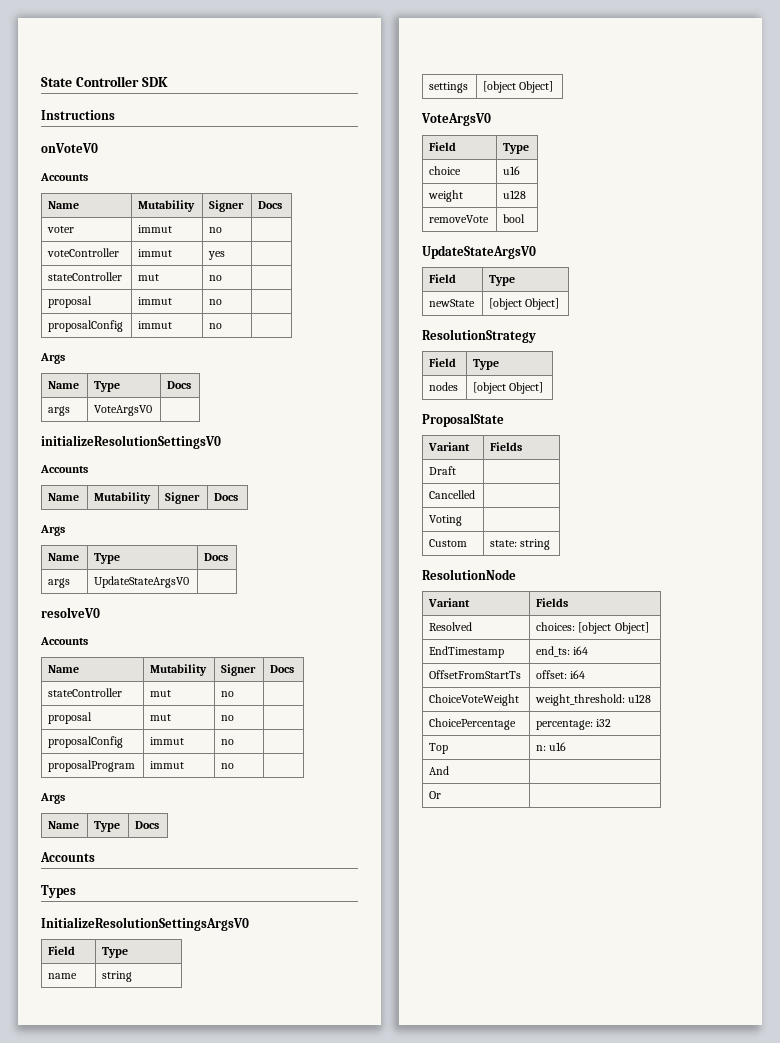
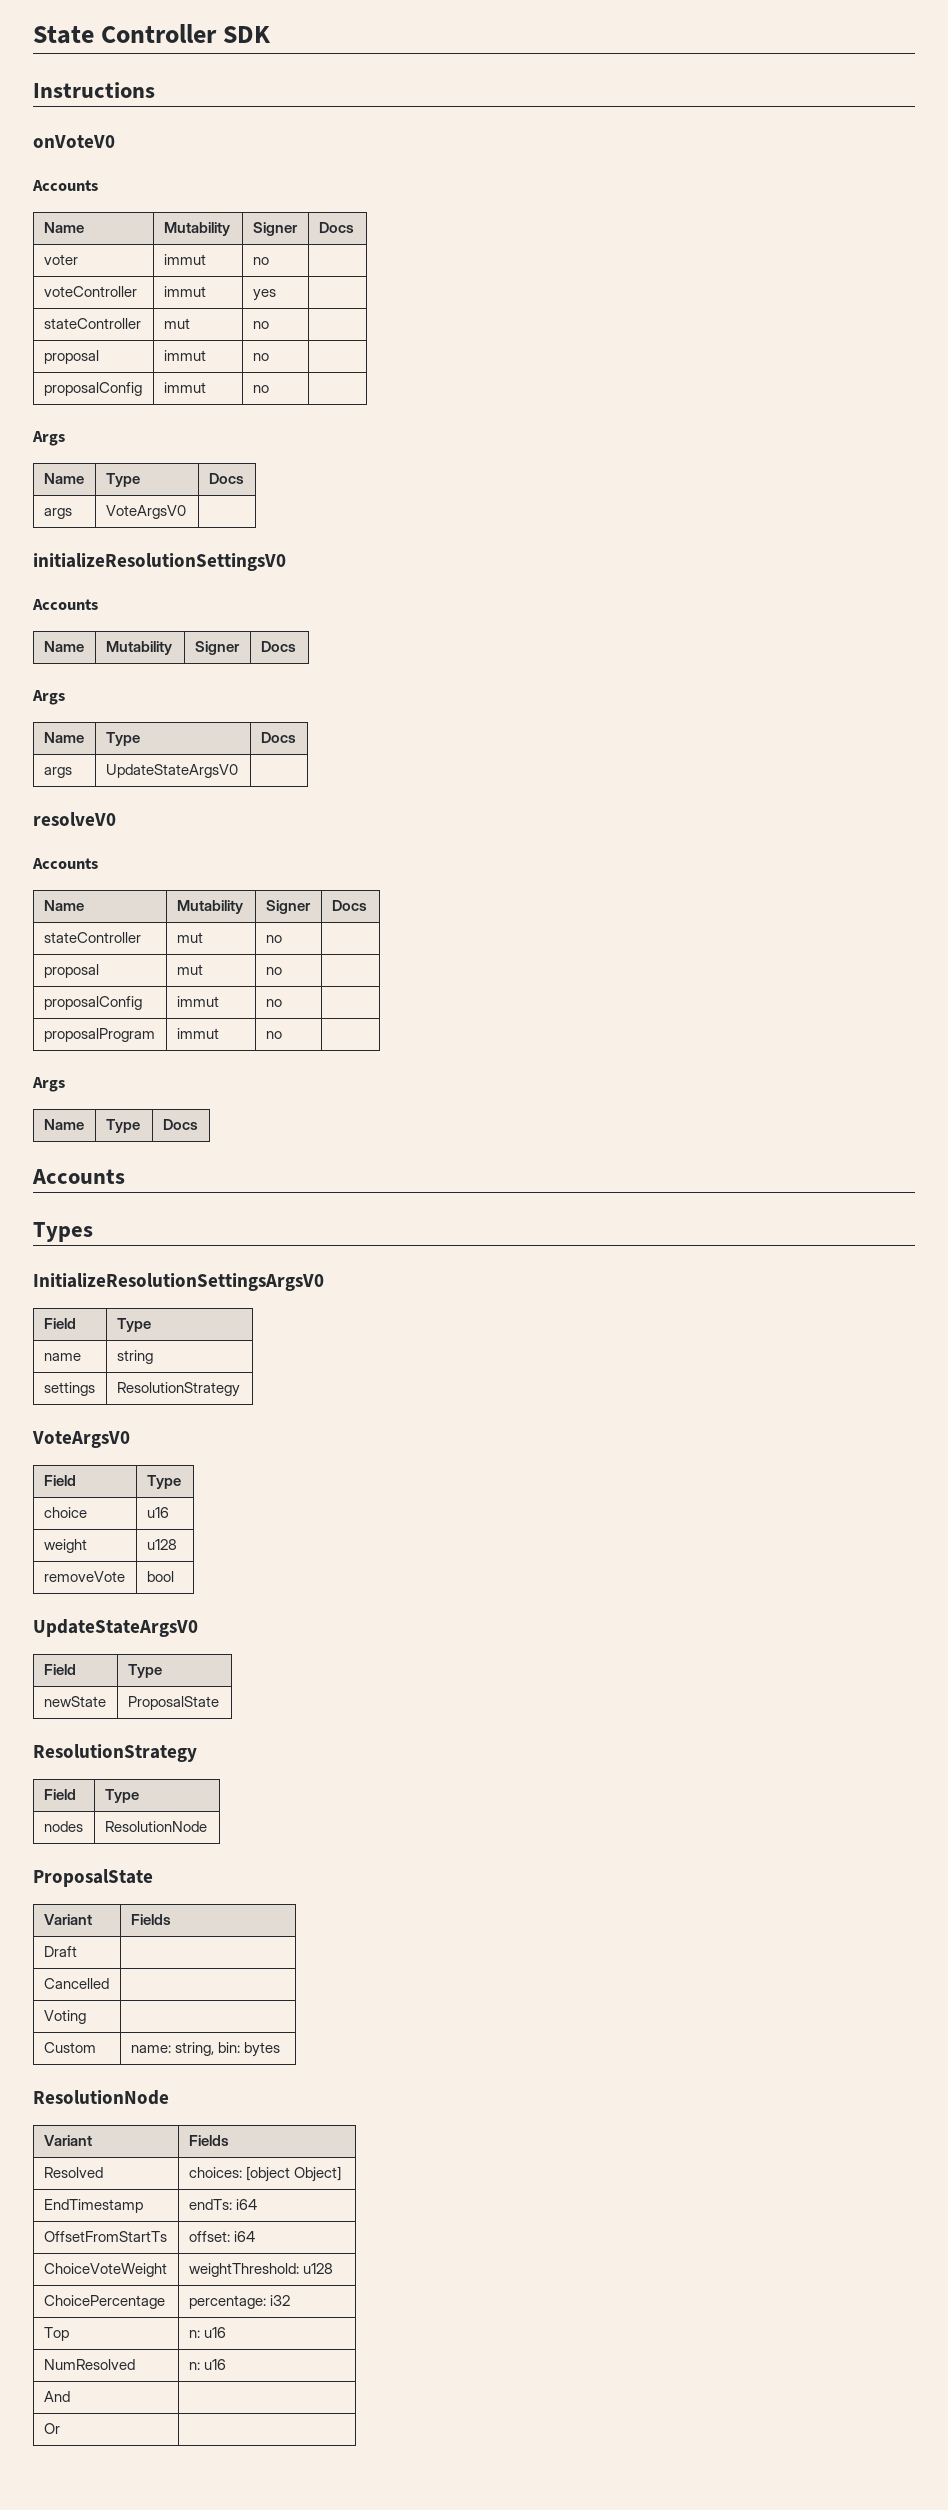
[483,81,554,93] [object Object] -> [116,1382,240,1397] ResolutionStrategy
[489,298,560,310] [object Object] -> [127,1696,219,1710] ProposalState
[473,382,544,394] [object Object] -> [104,1821,207,1832] ResolutionNode
[490,539,551,550] state: string -> [130,2042,280,2057] name: string, bin: bytes
[536,646,571,657] end_ts: -> [188,2199,232,2210] endTs:
[535,694,626,706] weight_threshold: -> [188,2263,299,2277] weightThreshold:
(567, 746) none -> [43,2359,135,2370] [188,2359,226,2370] // NumResolved | n: u16

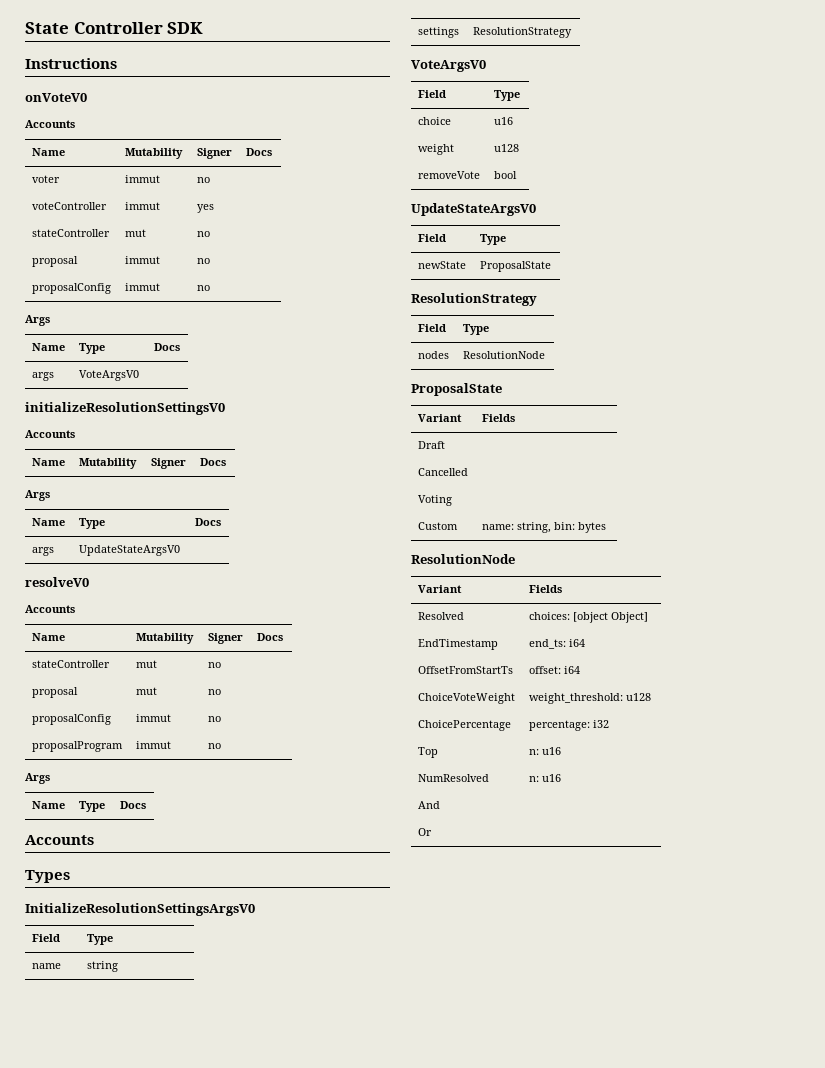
[188,2199,232,2210] endTs: -> [528,639,566,649] end_ts:
[188,2263,299,2277] weightThreshold: -> [528,693,623,704] weight_threshold:

